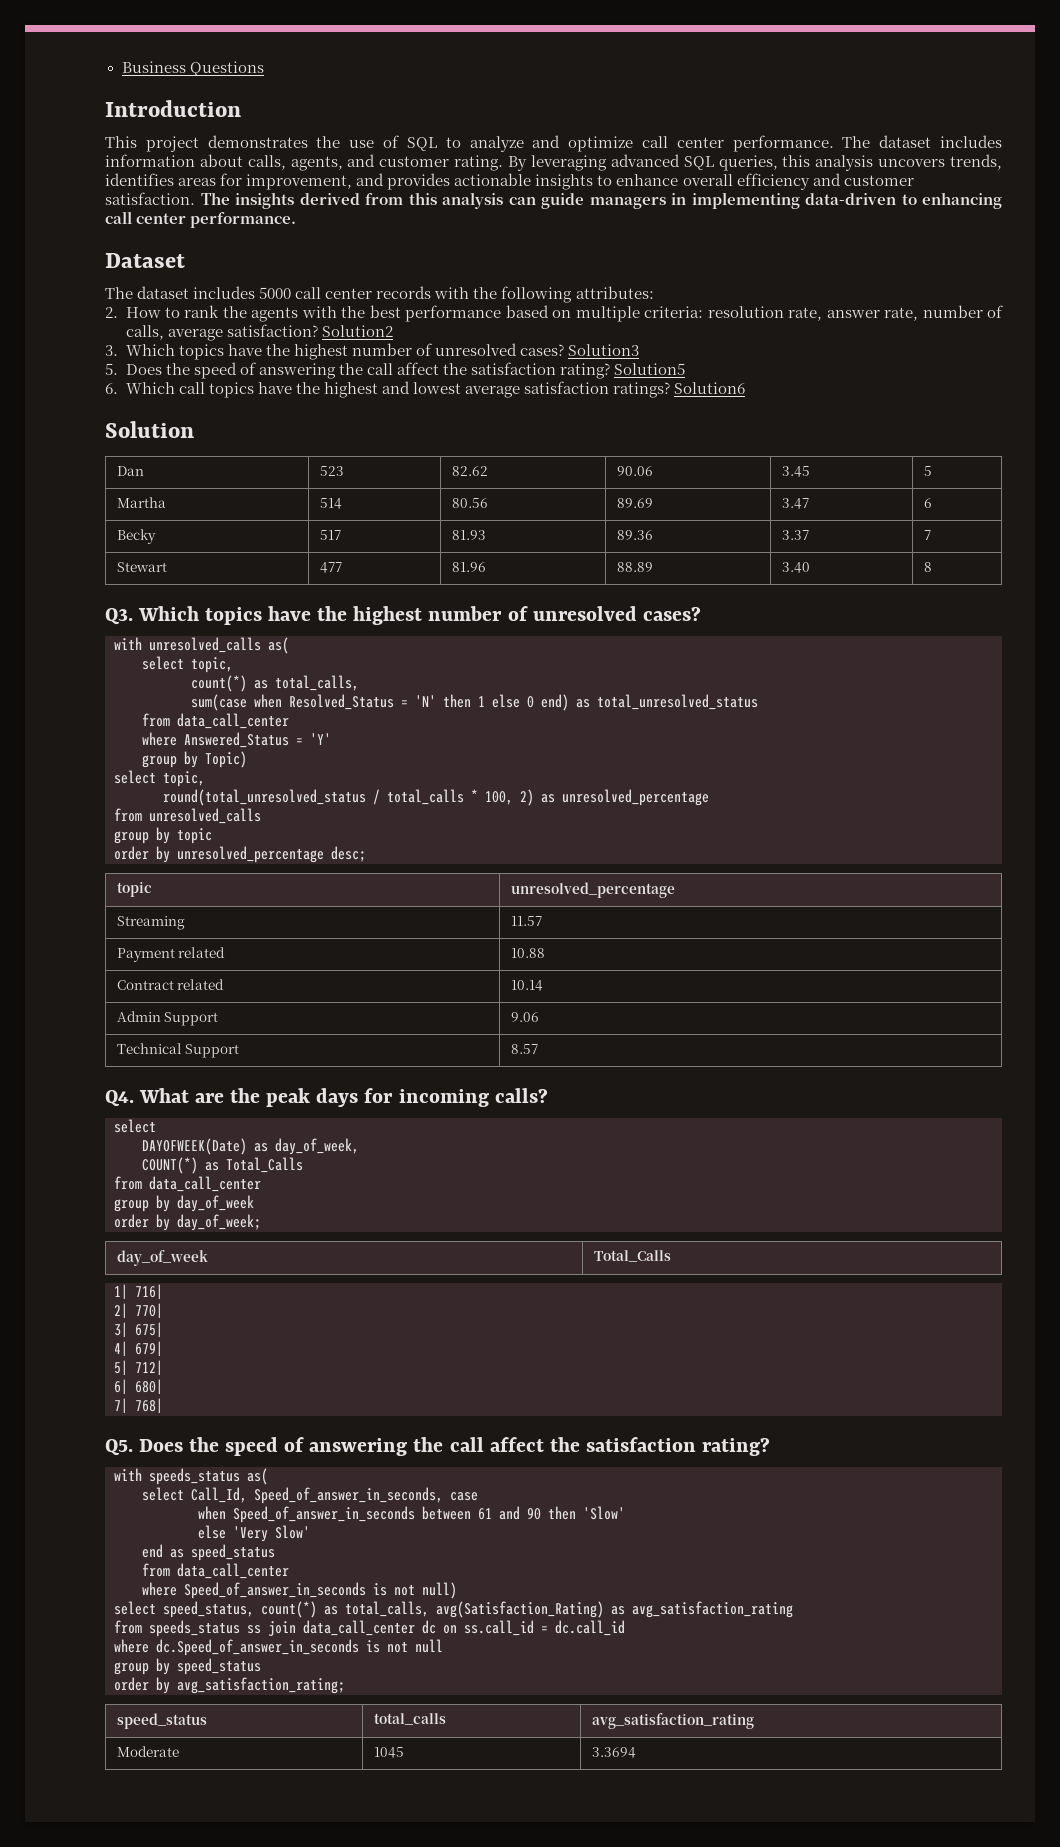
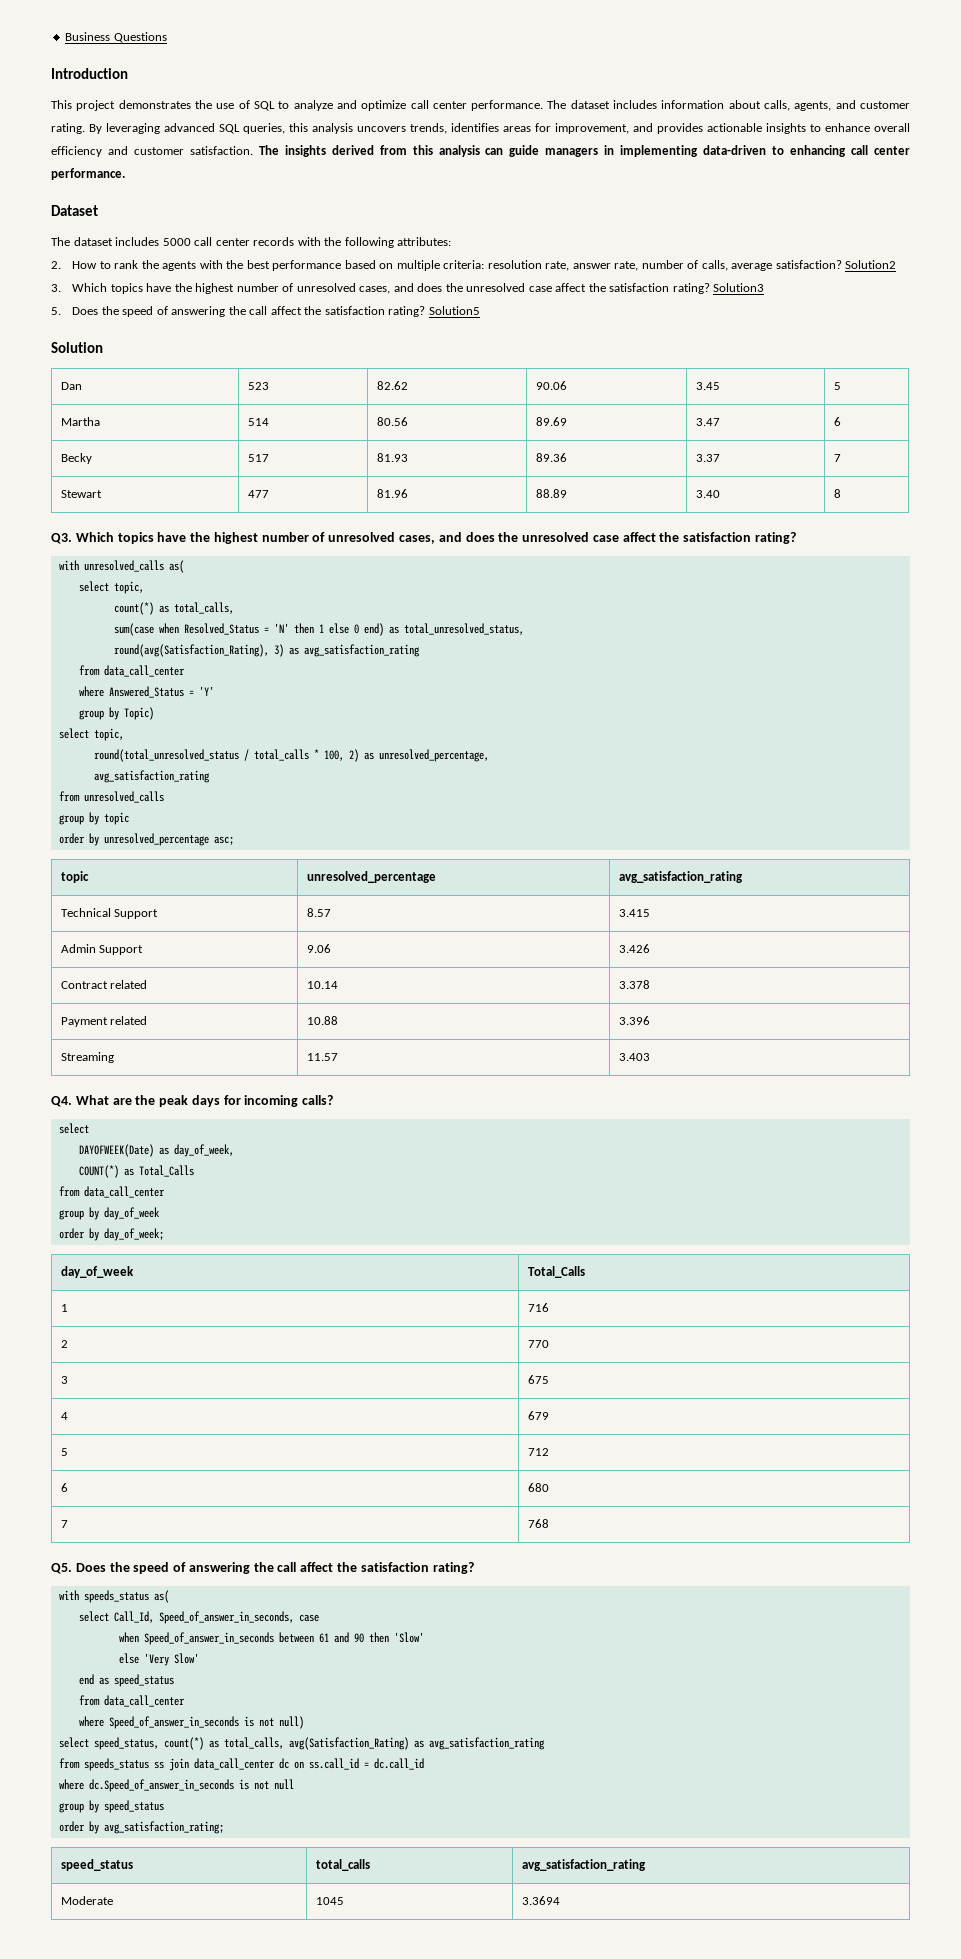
[519,344,564,356] cases? -> [359,283,710,294] cases, and does the unresolved case affect the satisfaction rating?
[105,381,746,398] // 6. Which call topics have the highest and lowest average satisfaction ratings? Solution6 -> (480, 310) none
[642,606,701,621] cases? -> [399,532,797,544] cases, and does the unresolved case affect the satisfaction rating?
[597,694,758,710] total_unresolved_status -> [403,623,524,635] [113,644,420,657] total_unresolved_status, // round(avg(Satisfaction_Rating), 3) as avg_satisfaction_rating
[562,789,709,806] unresolved_percentage -> [378,749,489,762] [93,770,210,783] unresolved_percentage, // avg_satisfaction_rating
[331,846,366,862] desc; -> [213,836,234,845] asc;
[116,916,185,930] [510,916,542,926] [116,947,226,962] [510,948,545,958] [116,979,225,990] [510,980,543,991] [116,1011,219,1026] [510,1012,539,1022] [116,1043,240,1058] [510,1044,538,1054] // Streaming | 11.57 // Payment related | 10.88 // Contract related | 10.14 // Admin Support | 9.06 // Technical Support | 8.57 -> [618,871,743,883] [60,908,159,919] [306,908,331,917] [618,909,650,917] [60,944,144,955] [306,944,331,953] [618,944,650,953] [60,980,148,989] [306,981,338,989] [618,980,650,989] [60,1016,148,1027] [306,1016,338,1025] [618,1016,650,1025] [60,1052,114,1063] [306,1053,338,1061] [618,1053,650,1061] | avg_satisfaction_rating // Technical Support | 8.57 | 3.415 // Admin Support | 9.06 | 3.426 // Contract related | 10.14 | 3.378 // Payment related | 10.88 | 3.396 // Streaming | 11.57 | 3.403
[114,1284,163,1300] [114,1303,163,1319] [114,1322,163,1338] [114,1341,163,1357] [114,1360,163,1376] [114,1379,163,1395] [114,1398,163,1414] // 1| 716| // 2| 770| // 3| 675| // 4| 679| // 5| 712| // 6| 680| // 7| 768| -> [60,1304,68,1312] [527,1303,549,1312] [60,1340,68,1348] [527,1340,549,1348] [60,1376,68,1384] [527,1375,549,1384] [60,1412,68,1420] [527,1411,549,1420] [60,1448,68,1456] [527,1448,549,1456] [60,1483,68,1492] [527,1483,549,1492] [60,1520,68,1528] [527,1519,549,1528] // 1 | 716 // 2 | 770 // 3 | 675 // 4 | 679 // 5 | 712 // 6 | 680 // 7 | 768

